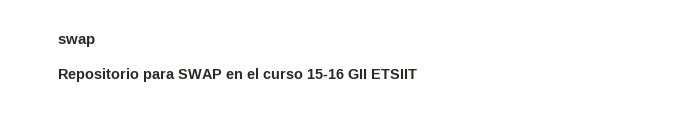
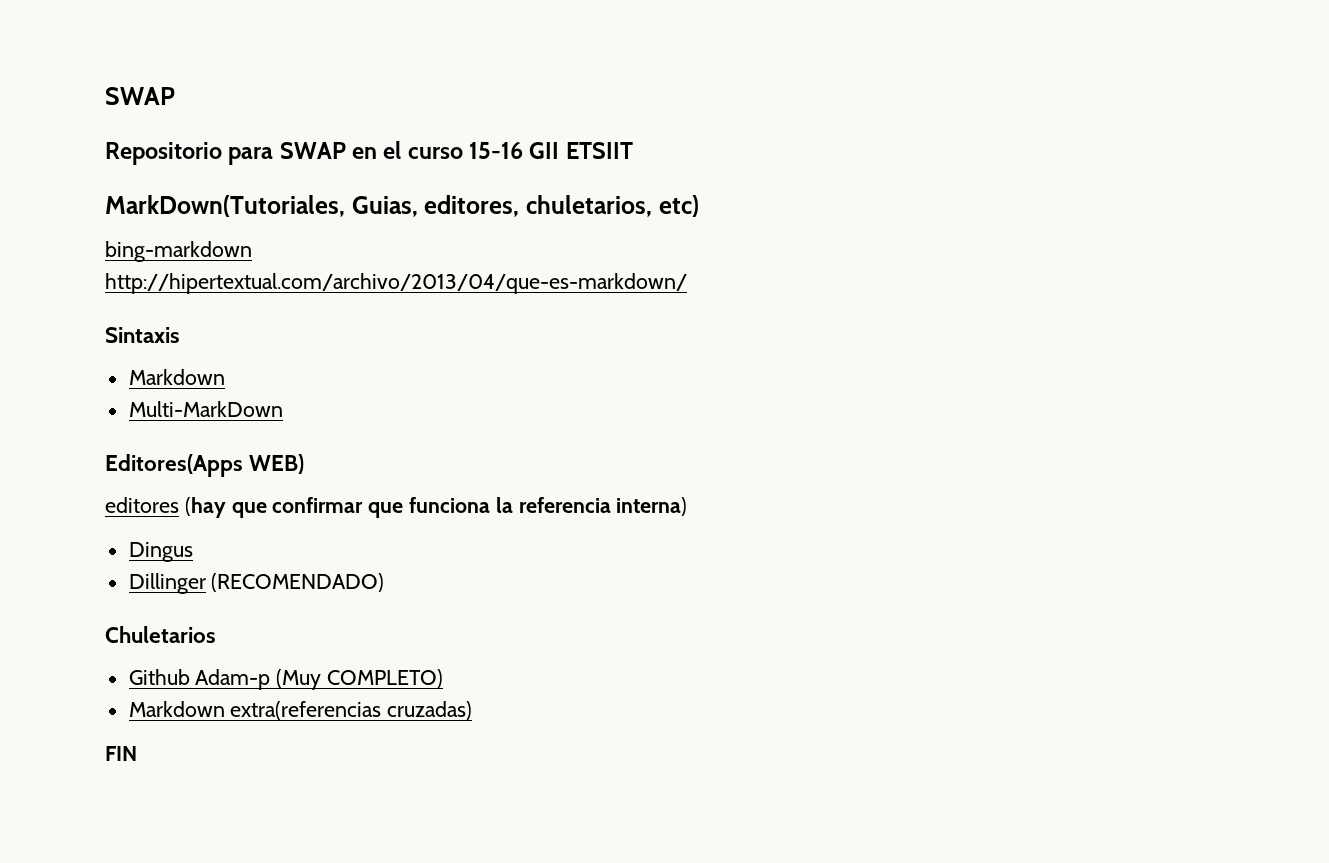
[58,36,95,47] swap -> [105,87,175,105] SWAP
(417, 74) none -> [105,195,699,217] [105,241,252,262] [105,273,687,294] [105,327,180,343] [128,369,225,385] [128,401,283,417] [105,454,305,477] [105,497,688,518] [128,542,193,562] [128,573,385,594] [105,626,216,643] [128,669,444,690] [128,701,473,720] [105,746,137,761] // MarkDown(Tutoriales, Guias, editores, chuletarios, etc) // bing-markdown // http://hipertextual.com/archivo/2013/04/que-es-markdown/ // Sintaxis // Markdown // Multi-MarkDown // Editores(Apps WEB) // editores (hay que confirmar que funciona la referencia interna) // Dingus // Dillinger (RECOMENDADO) // Chuletarios // Github Adam-p (Muy COMPLETO) // Markdown extra(referencias cruzadas) // FIN

